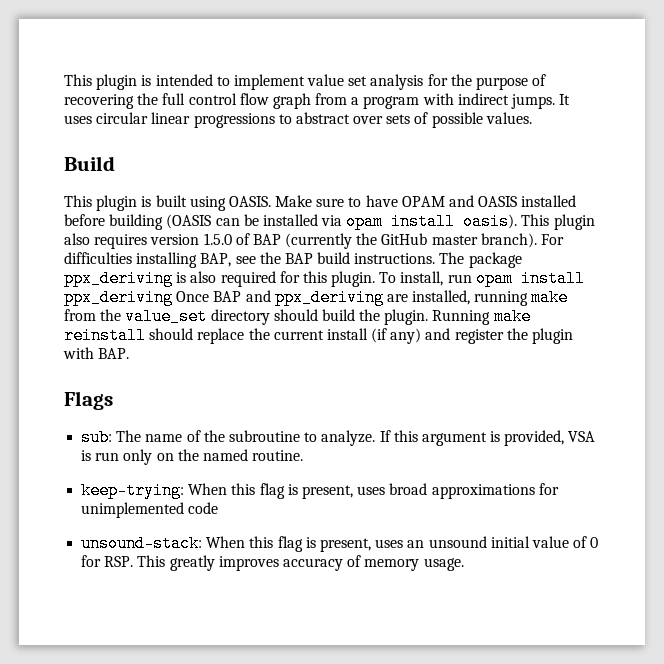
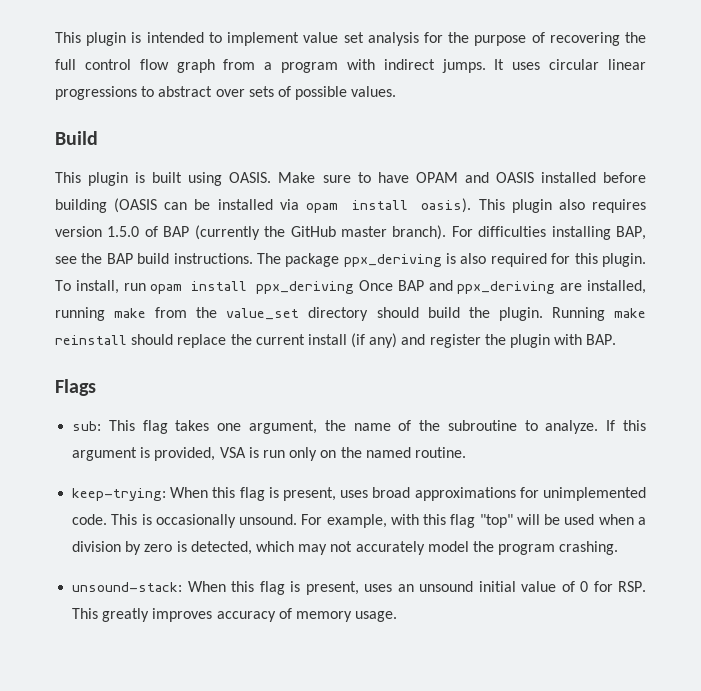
[116,430,142,442] The -> [108,420,346,434] This flag takes one argument, the
[188,502,219,514] code -> [72,514,646,528] [72,541,619,555] code. This is occasionally unsound. For example, with this flag "top" will be used when a division by zero is detected, which may not accurately model the program crashing.

